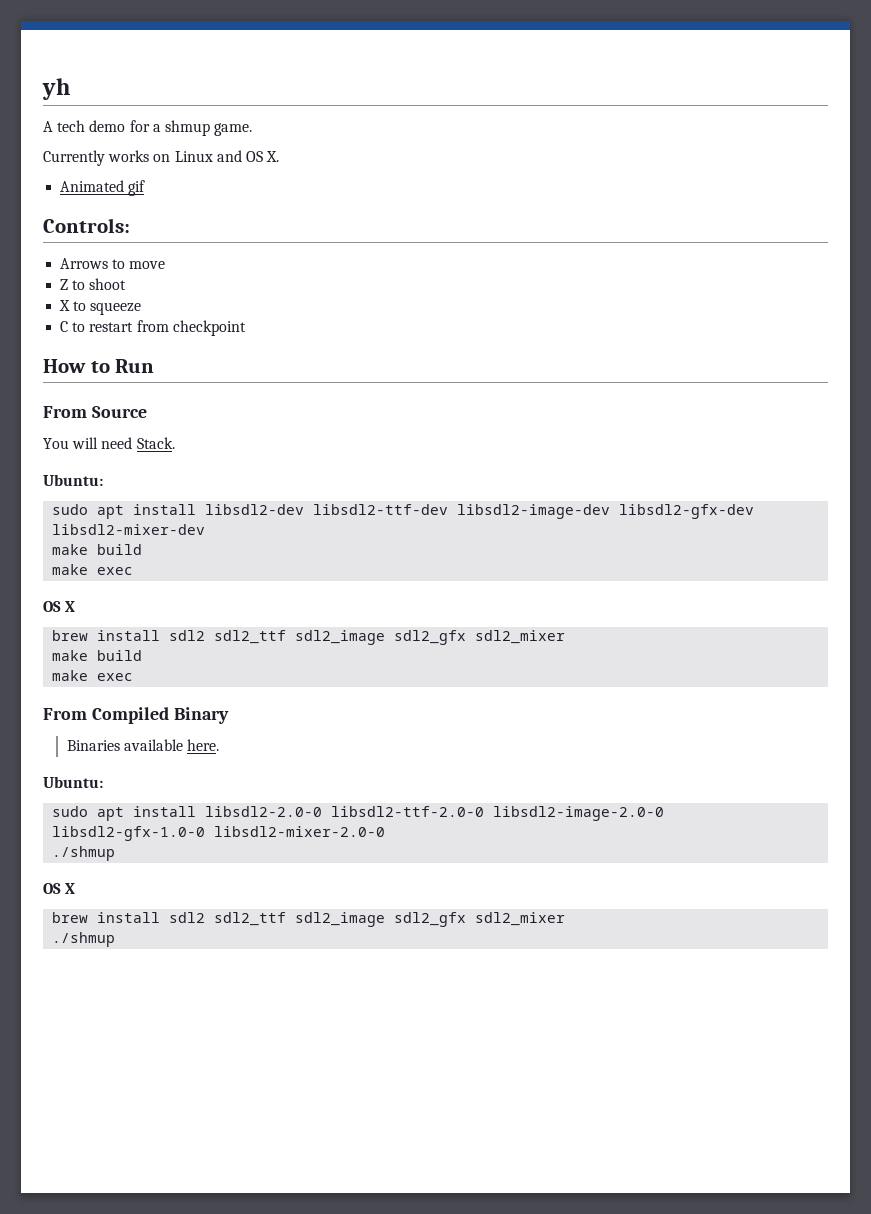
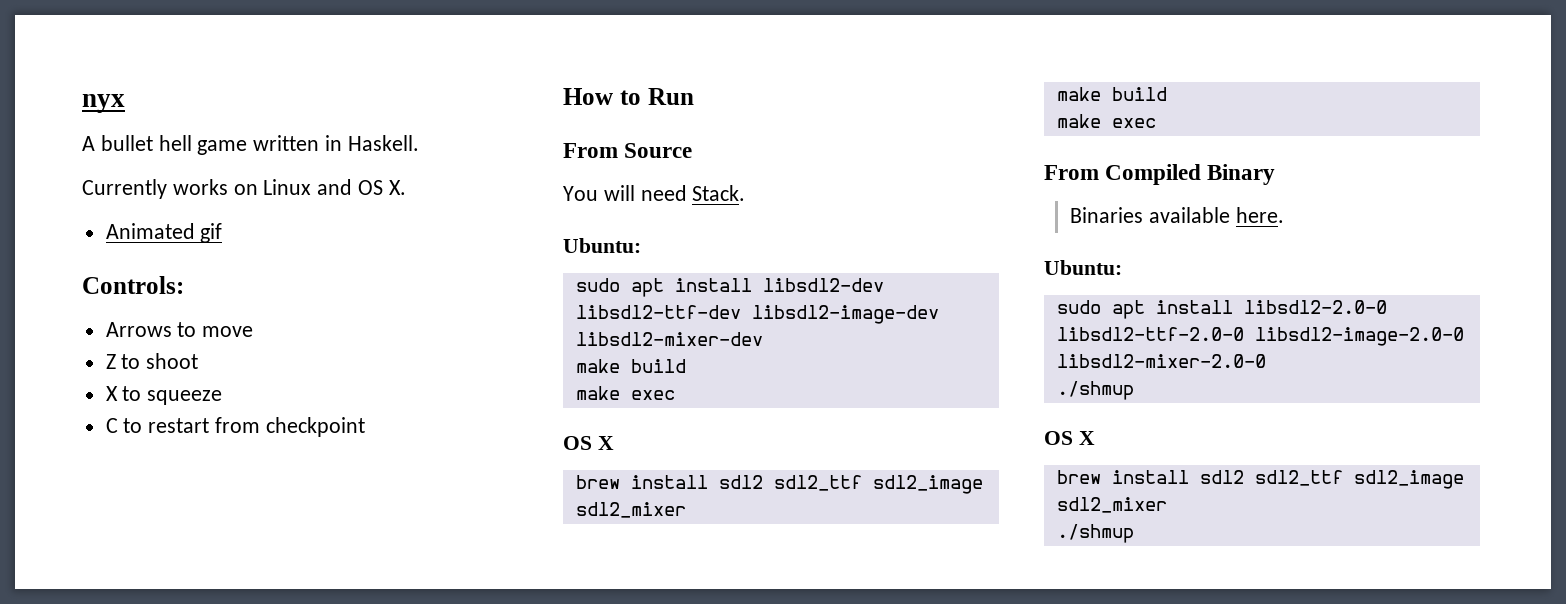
[42,78,70,100] yh -> [82,94,125,113] nyx
[57,120,253,136] tech demo for a shmup game. -> [100,135,419,155] bullet hell game written in Haskell.
[619,504,755,519] libsdl2-gfx-dev -> (939, 314) none
[394,630,467,645] sdl2_gfx -> (983, 484) none
[52,826,206,841] libsdl2-gfx-1.0-0 -> (1464, 336) none
[394,912,467,927] sdl2_gfx -> (1464, 479) none

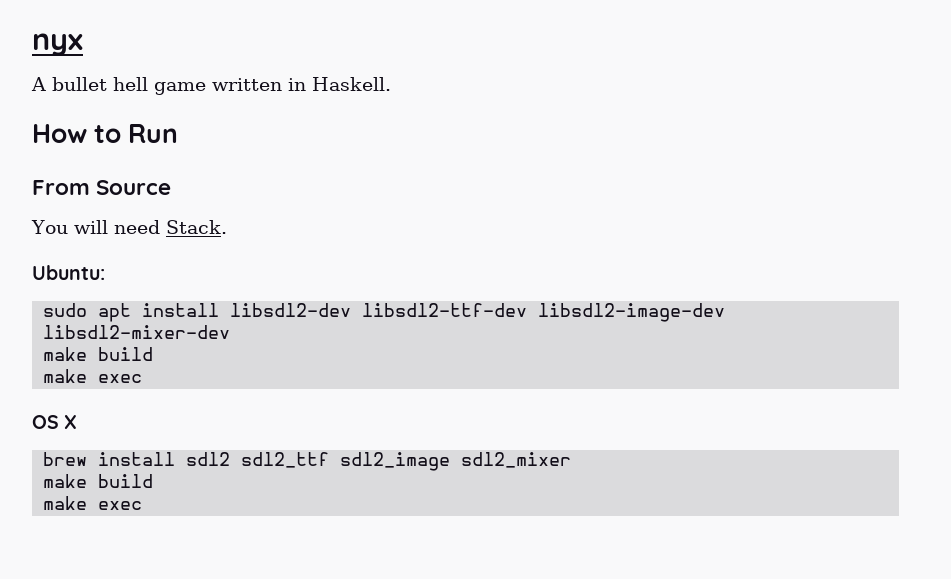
[82,179,406,199] [105,223,223,243] [82,276,184,294] [105,322,254,337] [105,353,199,369] [105,386,223,405] [105,417,365,437] // Currently works on Linux and OS X. // Animated gif // Controls: // Arrows to move // Z to shoot // X to squeeze // C to restart from checkpoint -> (391, 84) none
[1044,164,1276,185] [1069,207,1284,223] [1044,260,1122,275] [1056,300,1387,319] [1056,327,1464,346] [1056,354,1266,368] [1056,381,1134,400] [1044,431,1095,445] [1056,470,1464,489] [1056,497,1167,513] [1056,524,1134,543] // From Compiled Binary // Binaries available here. // Ubuntu: // sudo apt install libsdl2-2.0-0 libsdl2-ttf-2.0-0 libsdl2-image-2.0-0 libsdl2-mixer-2.0-0 // ./shmup // OS X // brew install sdl2 sdl2_ttf sdl2_image sdl2_mixer // ./shmup -> (143, 505) none

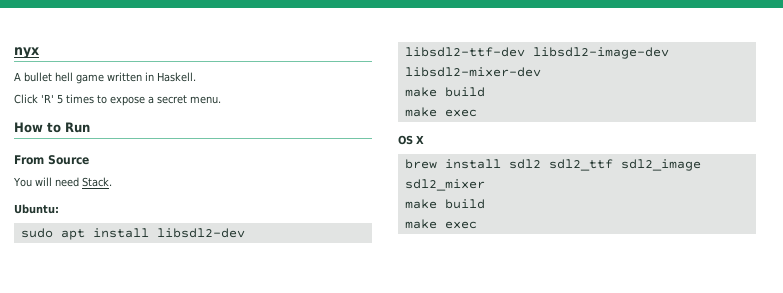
(391, 84) none -> [14,94,221,106] // Click 'R' 5 times to expose a secret menu.

